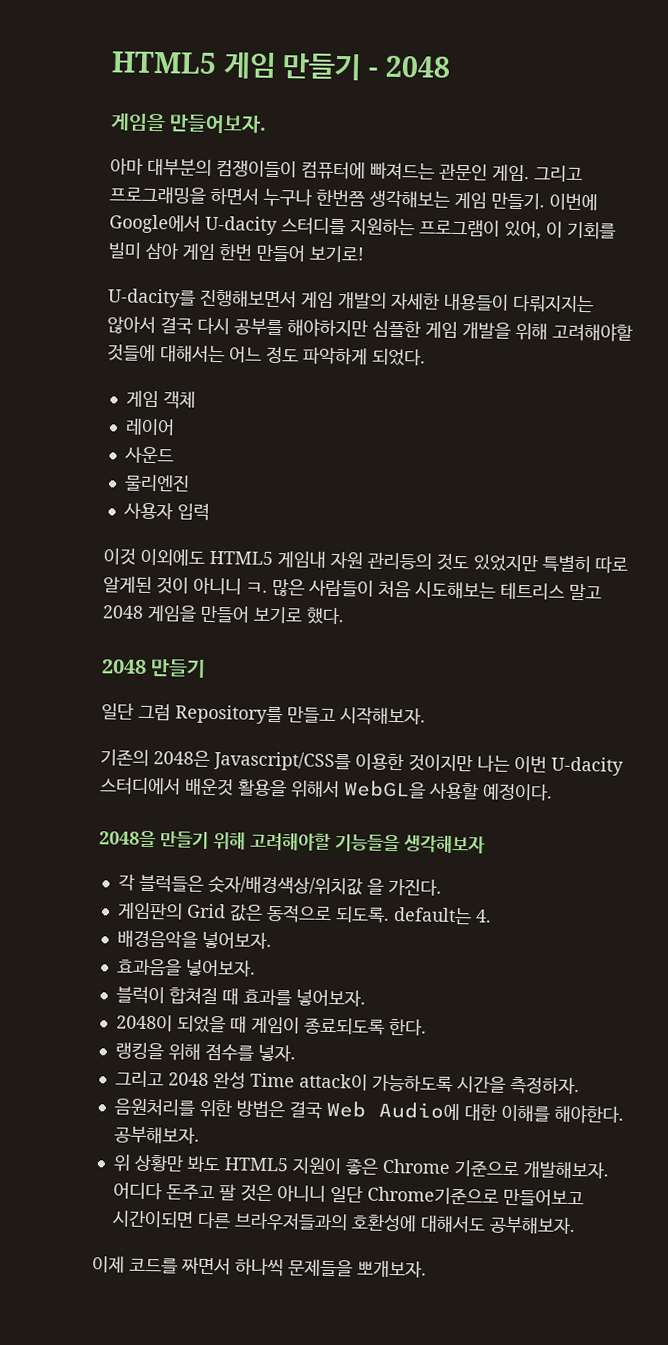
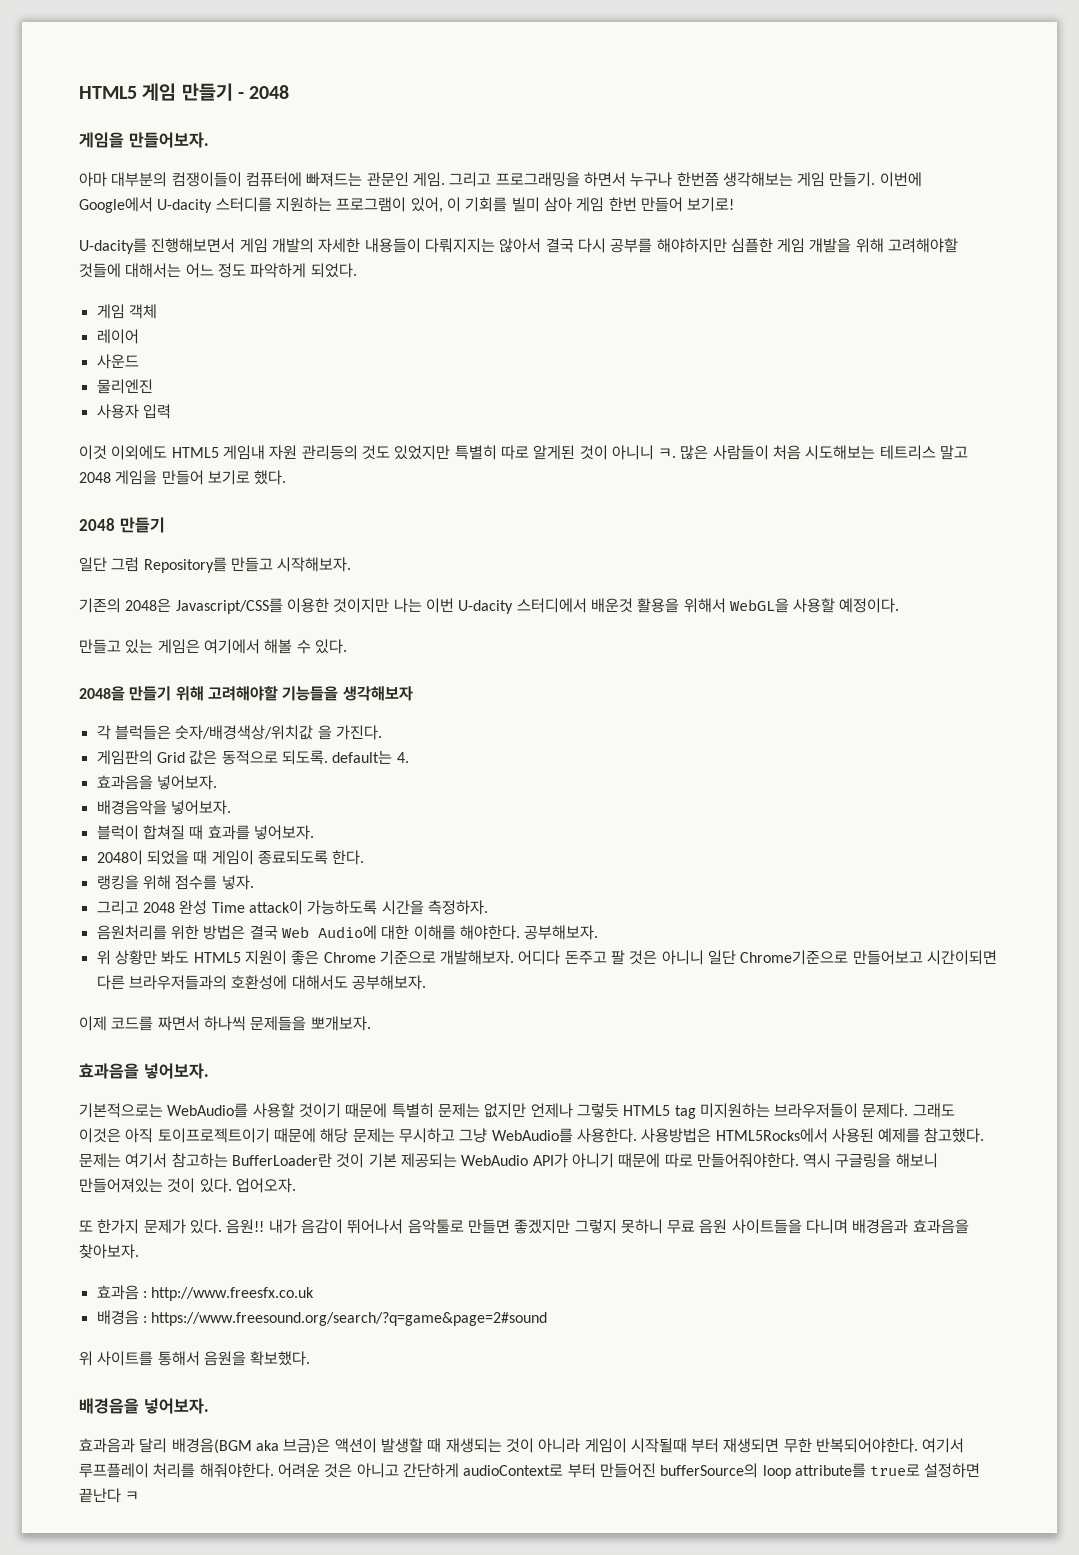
(553, 792) none -> [79,639,347,654] // 만들고 있는 게임은 여기에서 해볼 수 있다.
[116,930,272,950] [116,958,182,976] 배경음악을 넣어보자. // 효과음을 -> [96,775,217,790] [96,800,167,815] 효과음을 넣어보자. // 배경음악을
(427, 1269) none -> [79,1063,209,1079] [79,1103,955,1119] [79,1128,985,1143] [79,1153,938,1168] [79,1178,296,1193] [79,1219,969,1234] [79,1244,139,1259] [96,1285,315,1301] [96,1310,548,1326] [79,1351,311,1366] [79,1398,209,1414] [79,1438,965,1454] [79,1463,981,1479] [79,1488,140,1503] // 효과음을 넣어보자. // 기본적으로는 WebAudio를 사용할 것이기 때문에 특별히 문제는 없지만 언제나 그렇듯 HTML5 tag 미지원하는 브라우저들이 문제다. 그래도 이것은 아직 토이프로젝트이기 때문에 해당 문제는 무시하고 그냥 WebAudio를 사용한다. 사용방법은 HTML5Rocks에서 사용된 예제를 참고했다. 문제는 여기서 참고하는 BufferLoader란 것이 기본 제공되는 WebAudio API가 아니기 때문에 따로 만들어줘야한다. 역시 구글링을 해보니 만들어져있는 것이 있다. 업어오자. // 또 한가지 문제가 있다. 음원!! 내가 음감이 뛰어나서 음악툴로 만들면 좋겠지만 그렇지 못하니 무료 음원 사이트들을 다니며 배경음과 효과음을 찾아보자. // 효과음 : http://www.freesfx.co.uk // 배경음 : https://www.freesound.org/search/?q=game&page=2#sound // 위 사이트를 통해서 음원을 확보했다. // 배경음을 넣어보자. // 효과음과 달리 배경음(BGM aka 브금)은 액션이 발생할 때 재생되는 것이 아니라 게임이 시작될때 부터 재생되면 무한 반복되어야한다. 여기서 루프플레이 처리를 해줘야한다. 어려운 것은 아니고 간단하게 audioContext로 부터 만들어진 bufferSource의 loop attribute를 true로 설정하면 끝난다 ㅋ

